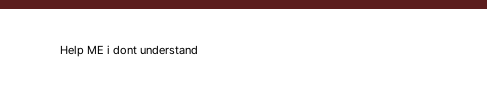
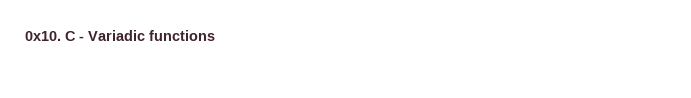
[60,45,199,57] Help ME i dont understand -> [25,30,215,41] 0x10. C - Variadic functions

